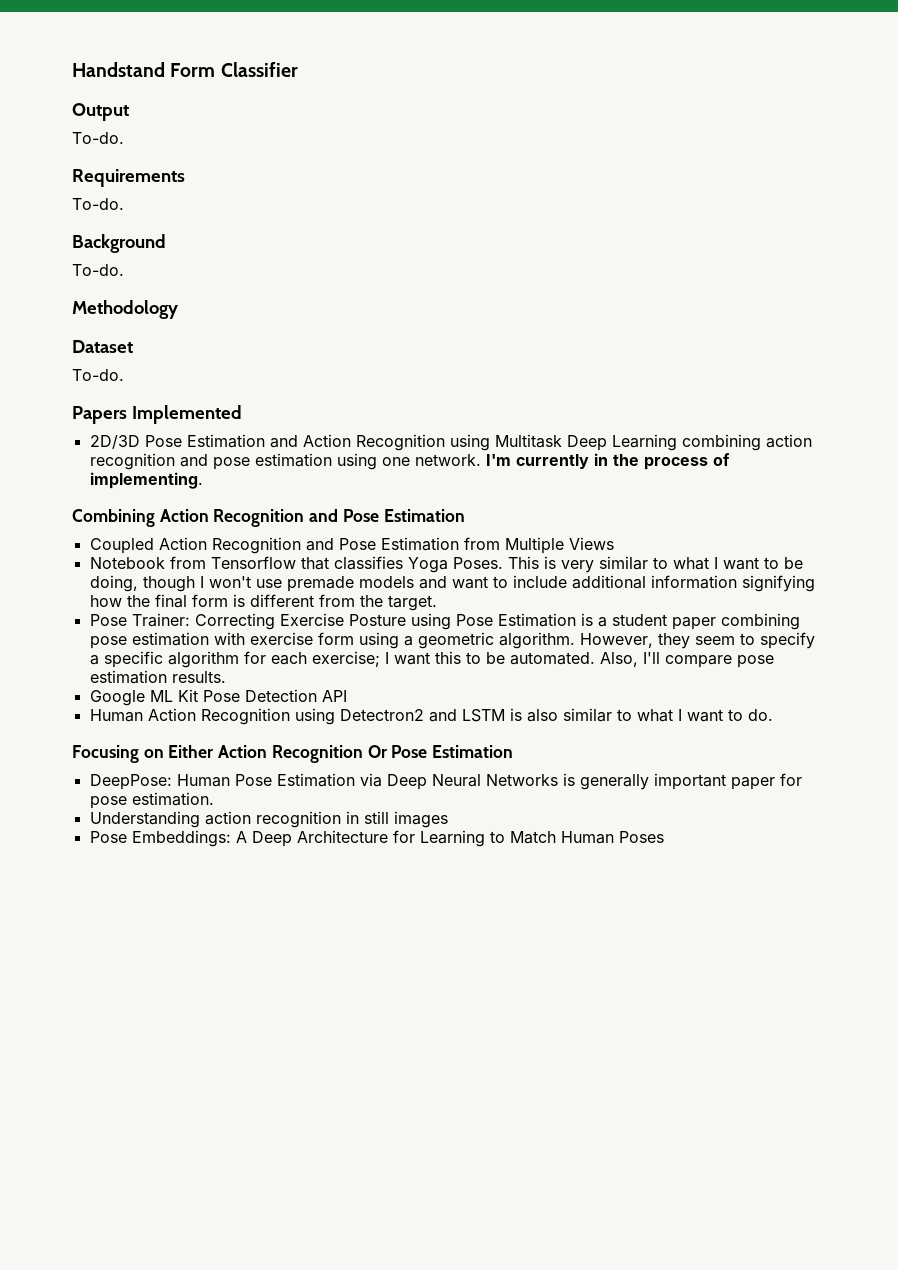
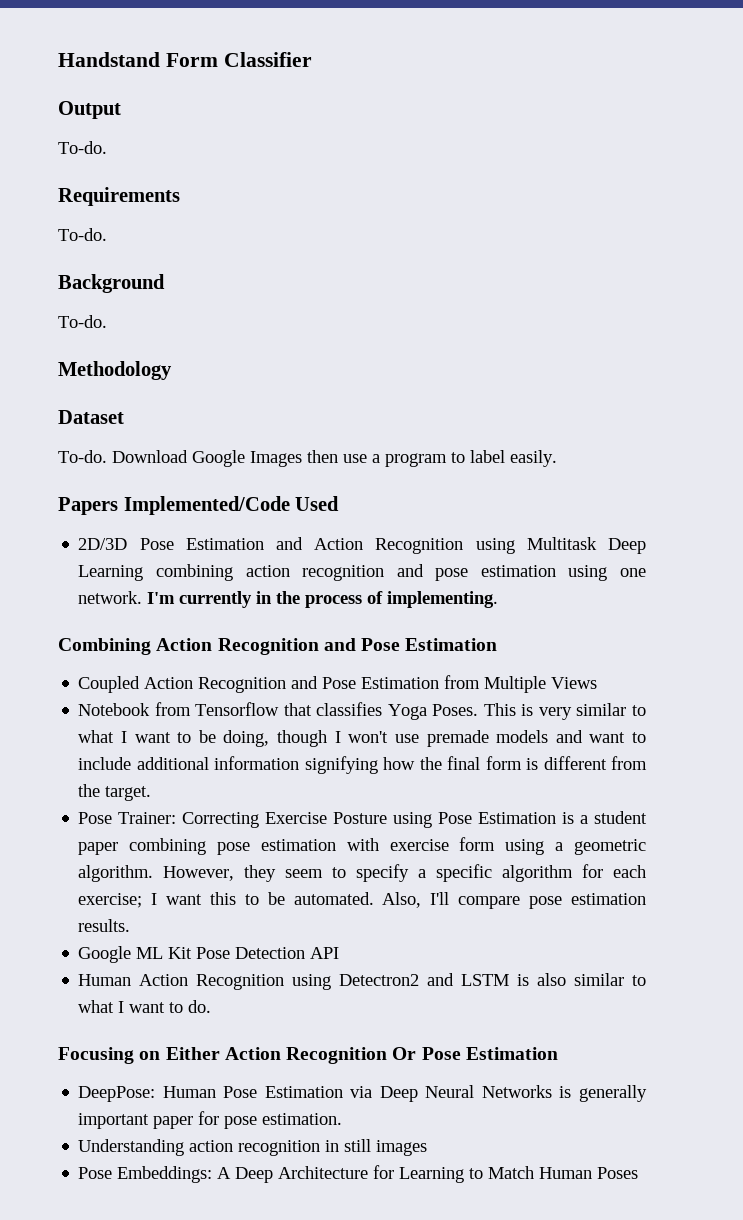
(124, 375) none -> [112,450,557,467] Download Google Images then use a program to label easily.
[131,405,242,424] Implemented -> [123,496,340,515] Implemented/Code Used

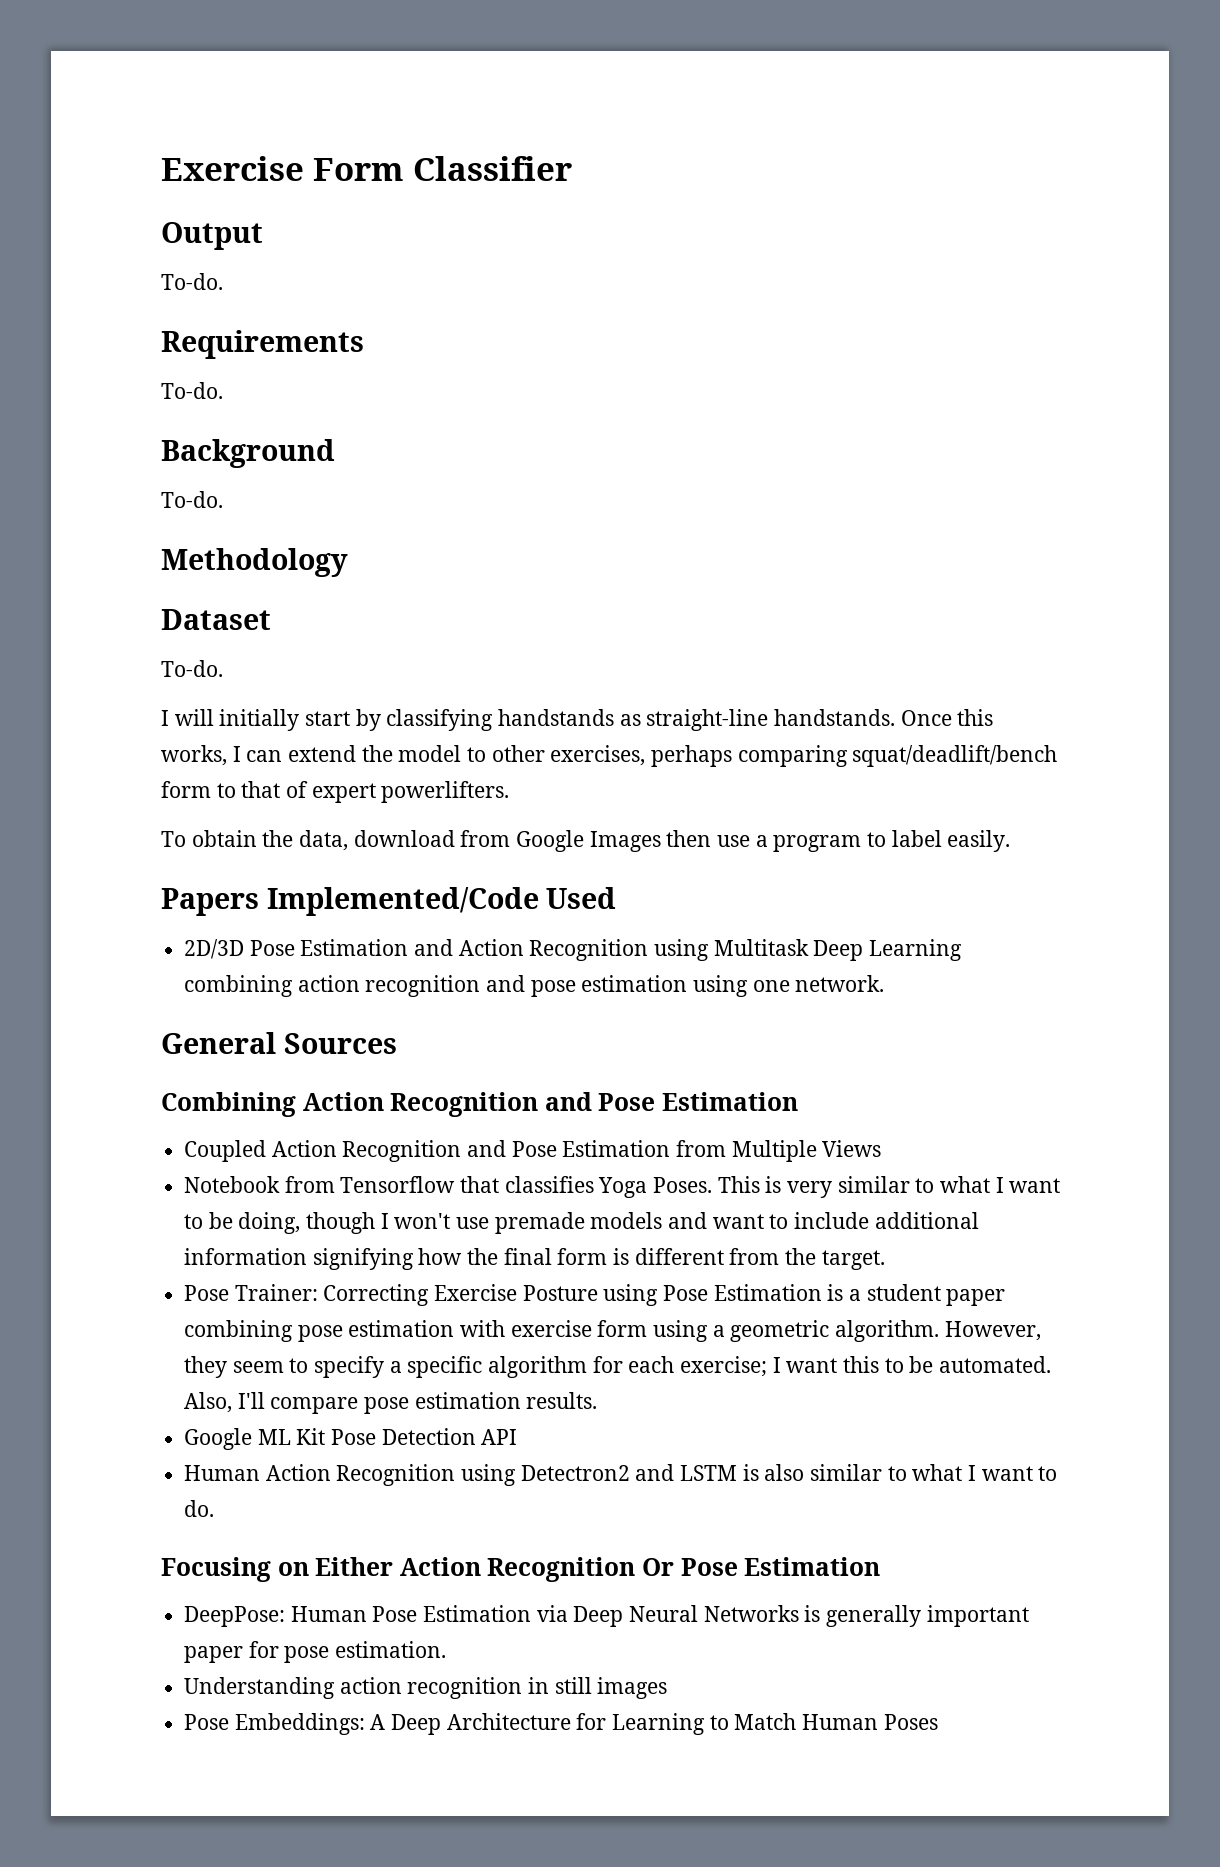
[58,52,160,67] Handstand -> [161,156,304,181] Exercise
[112,450,188,463] Download -> [161,709,994,731] [161,745,1058,767] [161,781,510,803] [161,830,511,851] // I will initially start by classifying handstands as straight-line handstands. Once this works, I can extend the model to other exercises, perhaps comparing squat/deadlift/bench form to that of expert powerlifters. // To obtain the data, download from
[147,591,499,608] I'm currently in the process of implementing. -> [161,1032,397,1054] // General Sources

